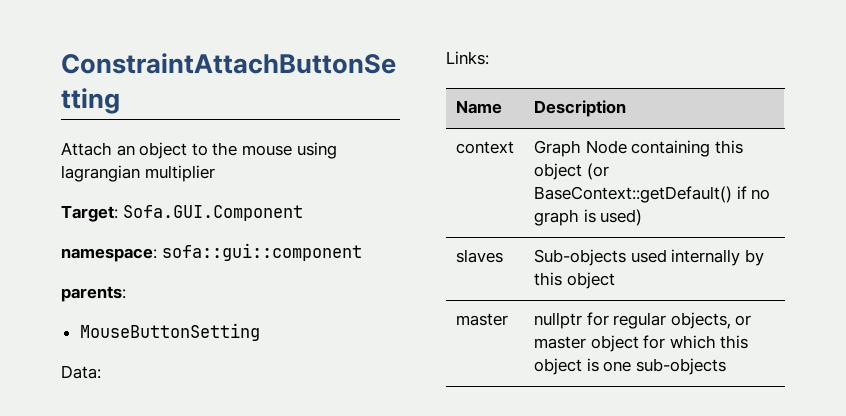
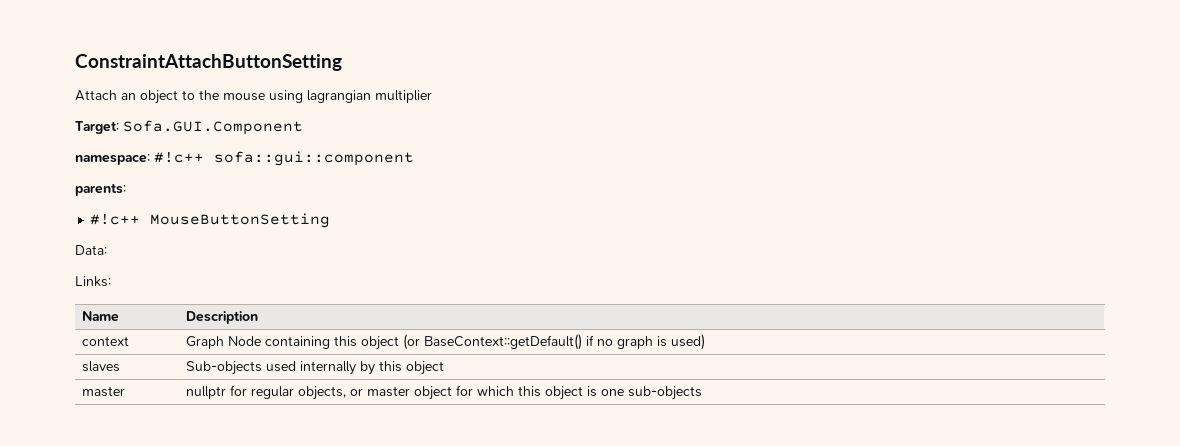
(157, 255) none -> [154,152,204,163] #!c++
(126, 294) none -> [90,214,141,225] #!c++

